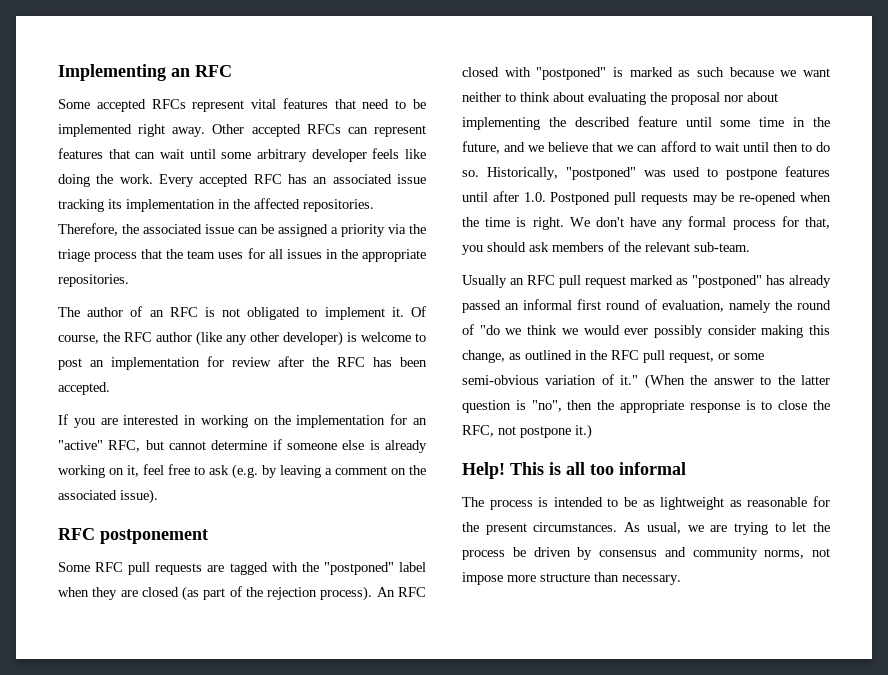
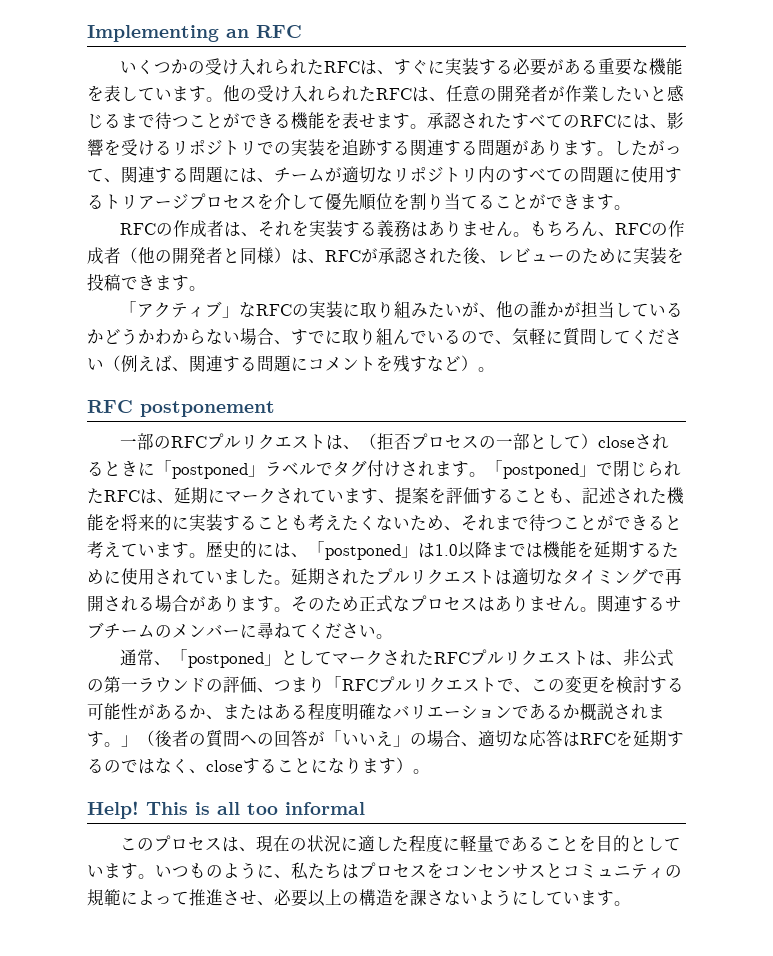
[58,98,426,112] [58,124,426,137] [58,148,426,162] [58,174,426,187] [58,198,374,212] [58,223,426,237] [58,248,426,262] [58,274,129,287] [58,306,427,320] [58,331,426,346] [58,356,427,370] [58,382,110,395] [58,414,428,428] [58,439,427,453] [58,464,426,479] [58,489,158,504] [58,528,208,544] [58,562,426,575] [58,586,426,601] [462,67,830,80] [462,92,778,105] [462,116,830,130] [462,141,830,154] [462,166,830,180] [462,191,831,205] [462,216,830,230] [462,241,750,255] [462,275,831,288] [462,299,831,313] [462,324,830,338] [462,350,764,363] [462,374,831,389] [462,400,830,413] [462,424,592,439] Some accepted RFCs represent vital features that need to be implemented right away. Other accepted RFCs can represent features that can wait until some arbitrary developer feels like doing the work. Every accepted RFC has an associated issue tracking its implementation in the affected repositories. Therefore, the associated issue can be assigned a priority via the triage process that the team uses for all issues in the appropriate repositories. // The author of an RFC is not obligated to implement it. Of course, the RFC author (like any other developer) is welcome to post an implementation for review after the RFC has been accepted. // If you are interested in working on the implementation for an "active" RFC, but cannot determine if someone else is already working on it, feel free to ask (e.g. by leaving a comment on the associated issue). // RFC postponement // Some RFC pull requests are tagged with the "postponed" label when they are closed (as part of the rejection process). An RFC closed with "postponed" is marked as such because we want neither to think about evaluating the proposal nor about implementing the described feature until some time in the future, and we believe that we can afford to wait until then to do so. Historically, "postponed" was used to postpone features until after 1.0. Postponed pull requests may be re-opened when the time is right. We don't have any formal process for that, you should ask members of the relevant sub-team. // Usually an RFC pull request marked as "postponed" has already passed an informal first round of evaluation, namely the round of "do we think we would ever possibly consider making this change, as outlined in the RFC pull request, or some semi-obvious variation of it." (When the answer to the latter question is "no", then the appropriate response is to close the RFC, not postpone it.) -> [120,58,684,76] [87,85,684,102] [87,112,684,129] [87,139,682,156] [87,166,682,183] [87,193,631,211] [120,220,686,238] [87,247,684,264] [87,273,206,291] [120,301,684,318] [87,328,682,346] [87,355,495,372] [87,400,275,417] [120,433,670,450] [87,460,681,479] [87,487,684,504] [87,514,682,531] [87,541,679,560] [87,568,682,585] [87,595,682,613] [87,622,393,639] [120,649,675,668] [87,676,684,693] [87,703,665,721] [87,730,684,748] [87,757,430,774] いくつかの受け入れられたRFCは、すぐに実装する必要がある重要な機能を表しています。他の受け入れられたRFCは、任意の開発者が作業したいと感じるまで待つことができる機能を表せます。承認されたすべてのRFCには、影響を受けるリポジトリでの実装を追跡する関連する問題があります。したがって、関連する問題には、チームが適切なリポジトリ内のすべての問題に使用するトリアージプロセスを介して優先順位を割り当てることができます。 // RFCの作成者は、それを実装する義務はありません。もちろん、RFCの作成者（他の開発者と同様）は、RFCが承認された後、レビューのために実装を投稿できます。 // 「アクティブ」なRFCの実装に取り組みたいが、他の誰かが担当しているかどうかわからない場合、すでに取り組んでいるので、気軽に質問してください（例えば、関連する問題にコメントを残すなど）。 // RFC postponement // 一部のRFCプルリクエストは、（拒否プロセスの一部として）closeされるときに「postponed」ラベルでタグ付けされます。「postponed」で閉じられたRFCは、延期にマークされています、提案を評価することも、記述された機能を将来的に実装することも考えたくないため、それまで待つことができると考えています。歴史的には、「postponed」は1.0以降までは機能を延期するために使用されていました。延期されたプルリクエストは適切なタイミングで再開される場合があります。そのため正式なプロセスはありません。関連するサブチームのメンバーに尋ねてください。 // 通常、「postponed」としてマークされたRFCプルリクエストは、非公式の第一ラウンドの評価、つまり「RFCプルリクエストで、この変更を検討する可能性があるか、またはある程度明確なバリエーションであるか概説されます。」（後者の質問への回答が「いいえ」の場合、適切な応答はRFCを延期するのではなく、closeすることになります）。
[462,496,830,510] [462,522,830,535] [462,547,830,560] [462,572,681,585] The process is intended to be as lightweight as reasonable for the present circumstances. As usual, we are trying to let the process be driven by consensus and community norms, not impose more structure than necessary. -> [120,835,682,852] [87,862,682,880] [87,889,631,907] このプロセスは、現在の状況に適した程度に軽量であることを目的としています。いつものように、私たちはプロセスをコンセンサスとコミュニティの規範によって推進させ、必要以上の構造を課さないようにしています。

